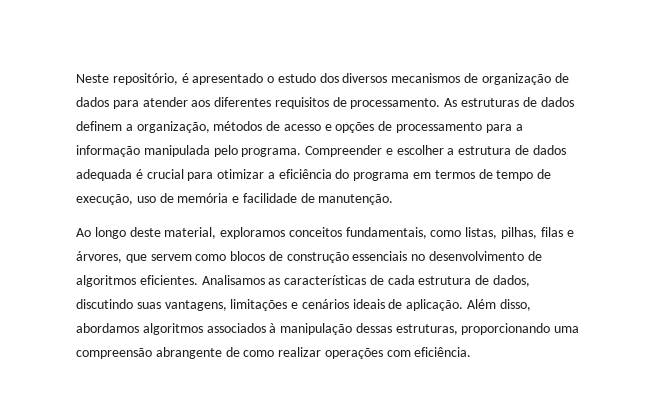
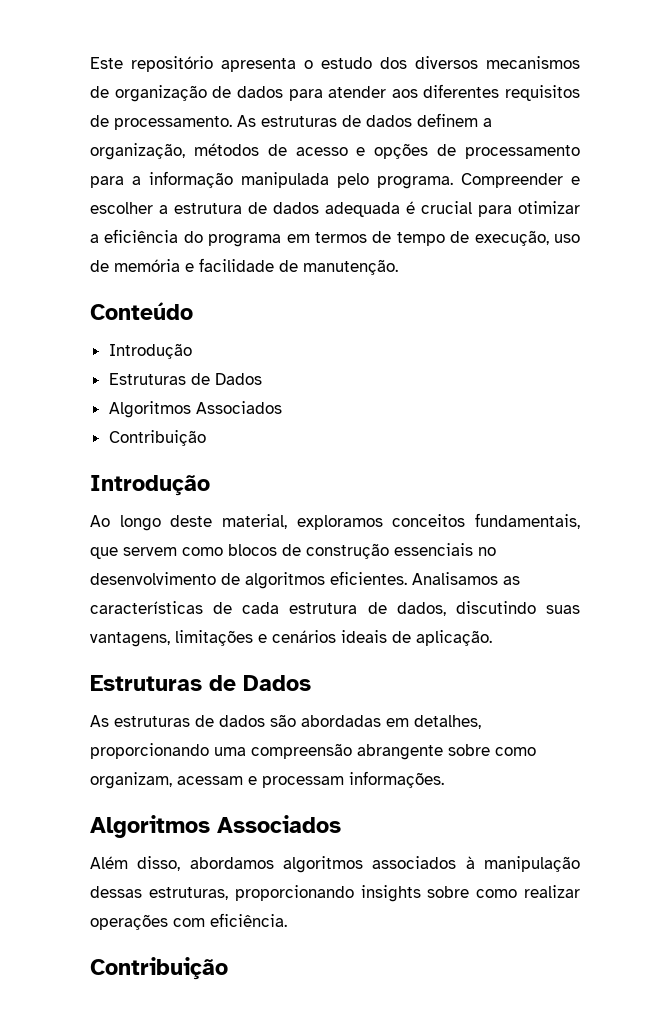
[76,73,264,85] Neste repositório, é apresentado -> [90,56,296,72] Este repositório apresenta
(394, 199) none -> [90,302,193,320] [108,343,192,359] [108,373,262,385] [108,401,282,418] [108,430,206,446] [90,475,210,496] // Conteúdo // Introdução // Estruturas de Dados // Algoritmos Associados // Contribuição // Introdução
[430,227,574,239] [76,251,122,263] como listas, pilhas, filas e árvores, -> (580, 521) none
(464, 305) none -> [90,675,311,691] [90,714,481,729] [90,743,536,760] [90,771,444,789] [90,815,341,838] // Estruturas de Dados // As estruturas de dados são abordadas em detalhes, proporcionando uma compreensão abrangente sobre como organizam, acessam e processam informações. // Algoritmos Associados //
[554,326,580,333] [76,347,240,359] uma compreensão abrangente de -> [360,885,470,902] insights sobre
(472, 352) none -> [90,957,228,980] // Contribuição

